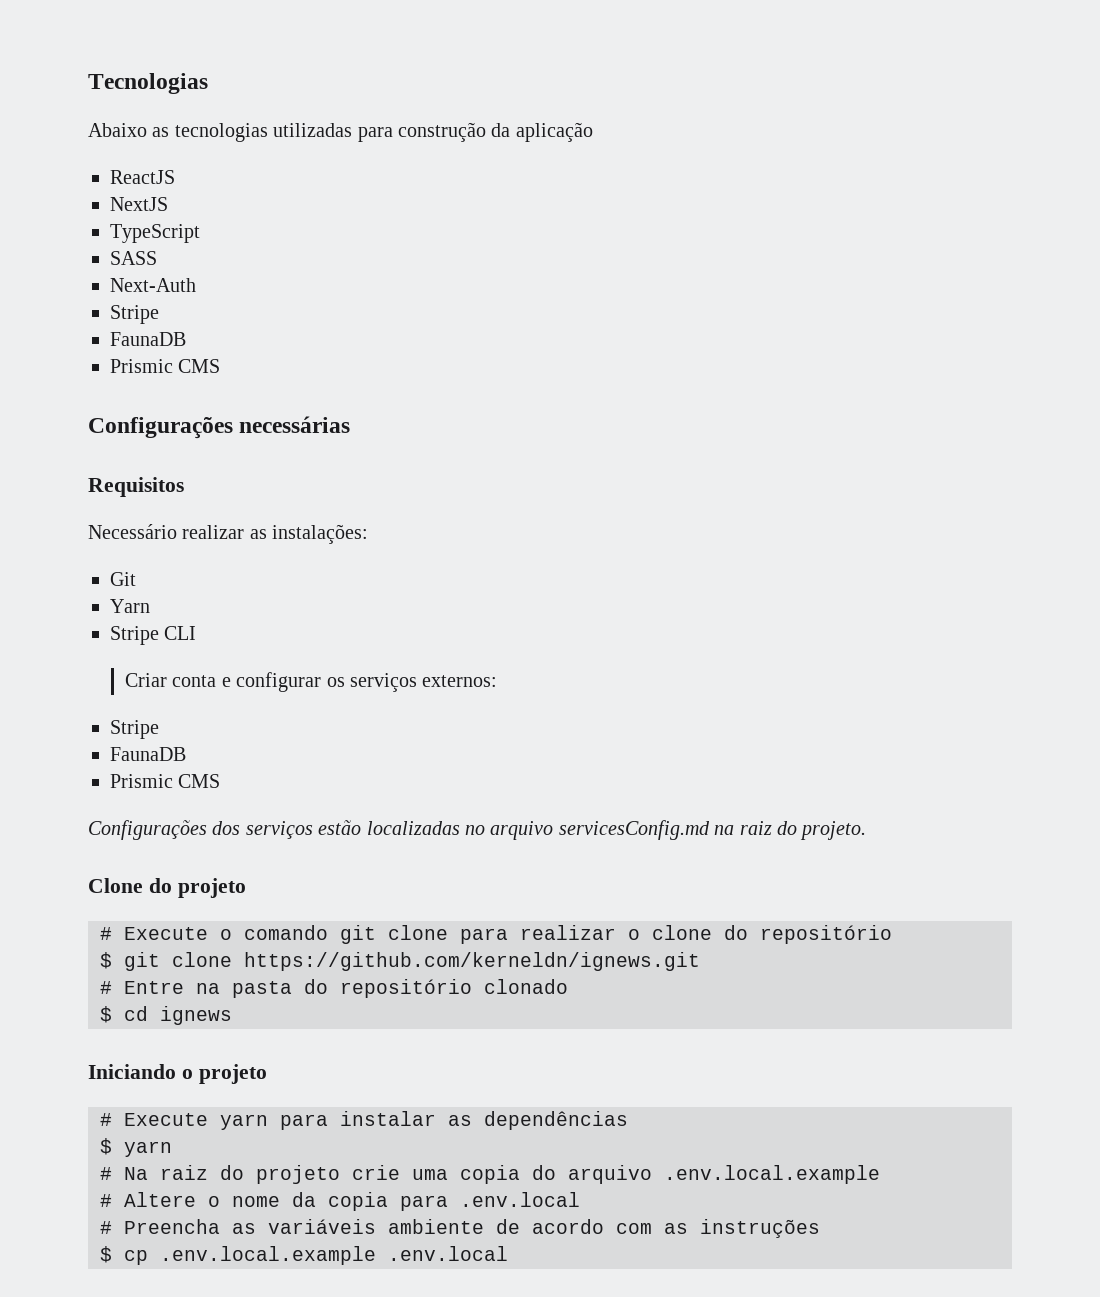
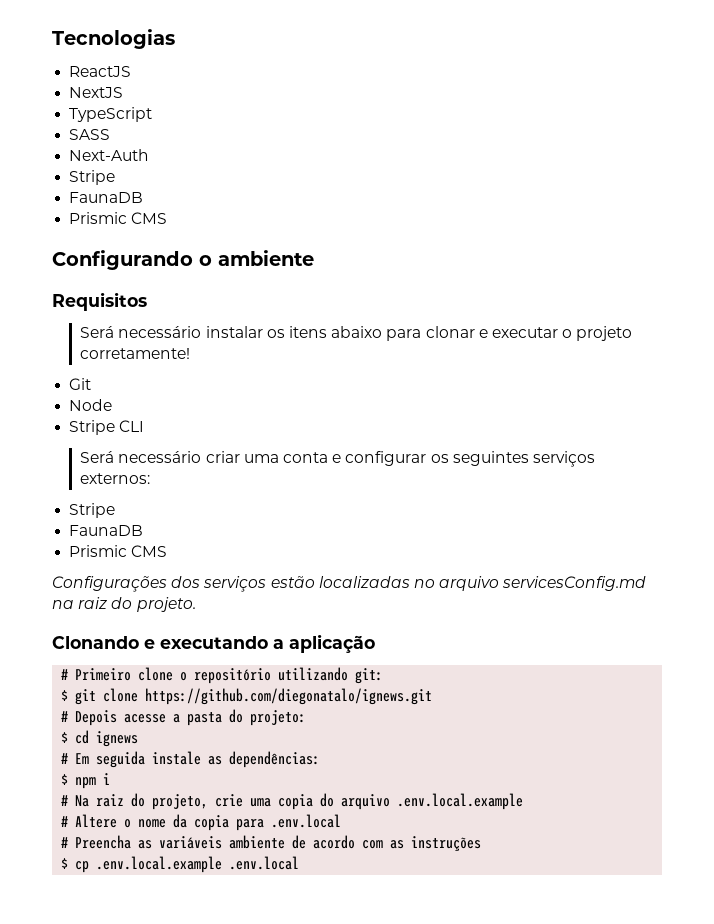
[88,122,593,142] // Abaixo as tecnologias utilizadas para construção da aplicação -> (175, 39) none
[88,416,351,439] [88,477,184,497] [88,524,369,544] Configurações necessárias // Requisitos // Necessário realizar as instalações: -> [52,250,314,270] [52,292,147,311] [80,326,633,341] [80,348,191,359] Configurando o ambiente // Requisitos // Será necessário instalar os itens abaixo para clonar e executar o projeto corretamente!
[110,599,150,613] Yarn -> [69,399,113,411] Node
[125,673,168,687] Criar -> [80,451,279,463] Será necessário criar uma
(345, 682) none -> [452,451,529,466] seguintes
[88,878,246,898] [100,925,892,944] Clone do projeto // # Execute o comando git clone para realizar o clone do repositório -> [52,634,375,653] [61,667,384,684] Clonando e executando a aplicação // # Primeiro clone o repositório utilizando git:
[244,952,700,971] [100,979,568,998] [100,1006,232,1025] [88,1064,267,1084] [100,1111,628,1130] [100,1138,172,1157] https://github.com/kerneldn/ignews.git // # Entre na pasta do repositório clonado // $ cd ignews // Iniciando o projeto // # Execute yarn para instalar as dependências // $ yarn -> [145,688,433,705] [61,709,307,726] [61,730,139,747] [61,751,321,768] [61,773,111,789] https://github.com/diegonatalo/ignews.git // # Depois acesse a pasta do projeto: // $ cd ignews // # Em seguida instale as dependências: // $ npm i
[256,1165,340,1184] projeto -> [152,794,209,810] projeto,

